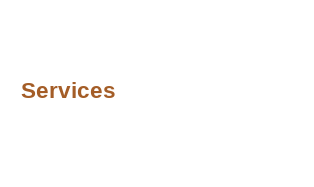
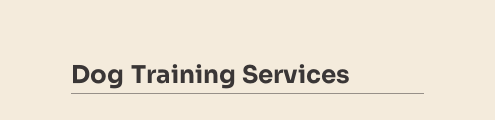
(21, 90) none -> [71,64,236,89] Dog Training

